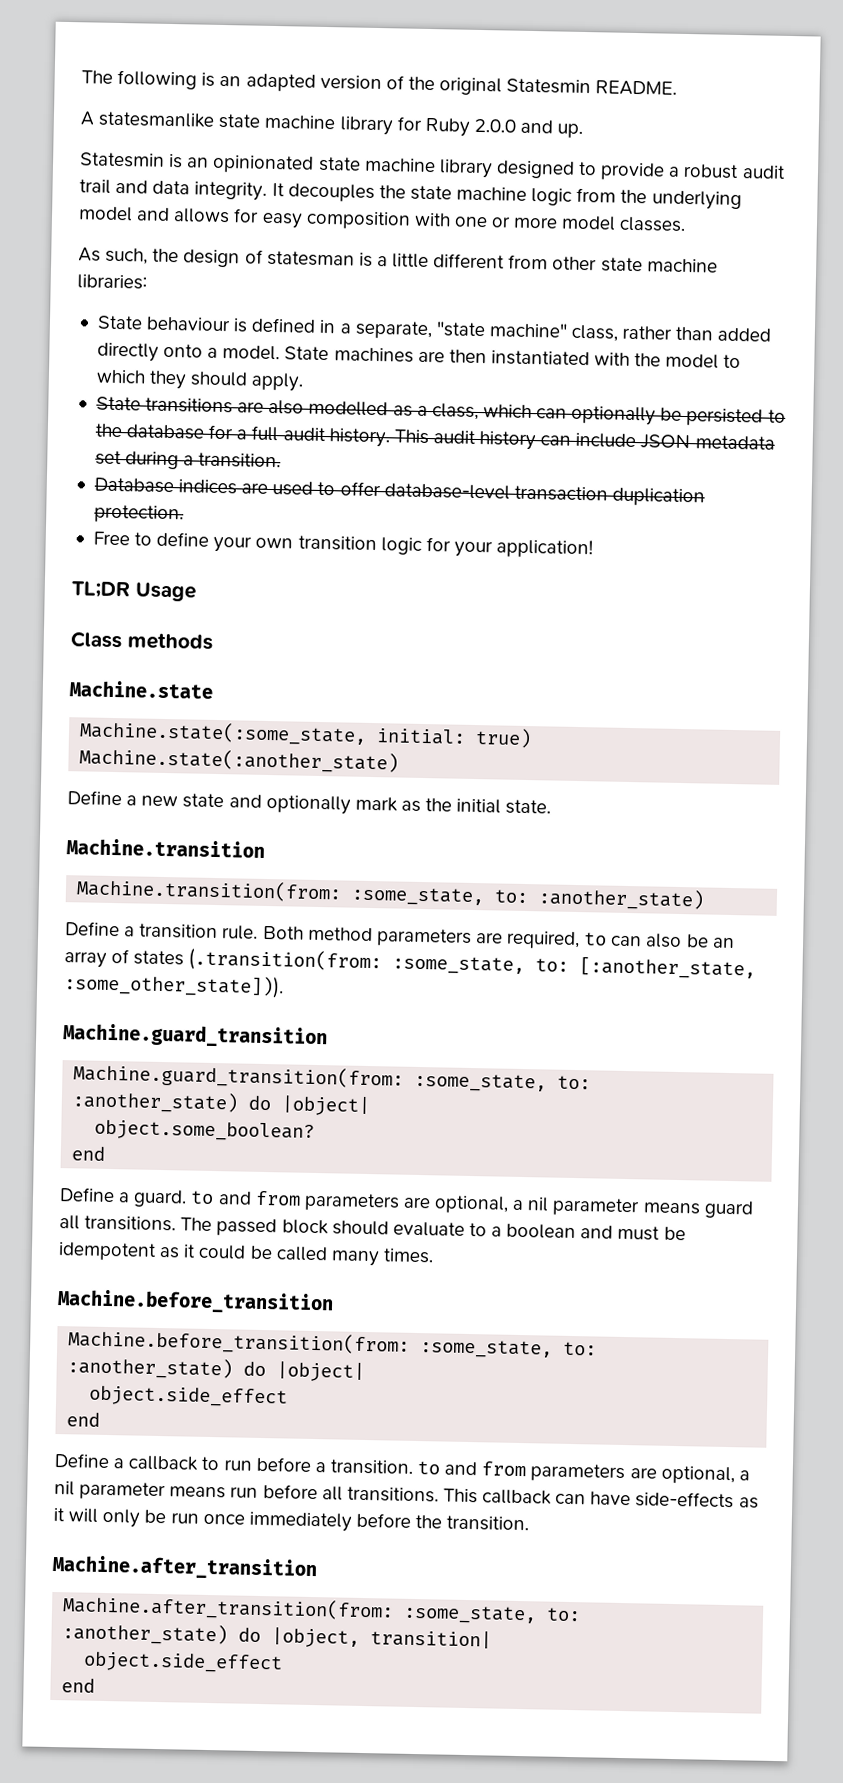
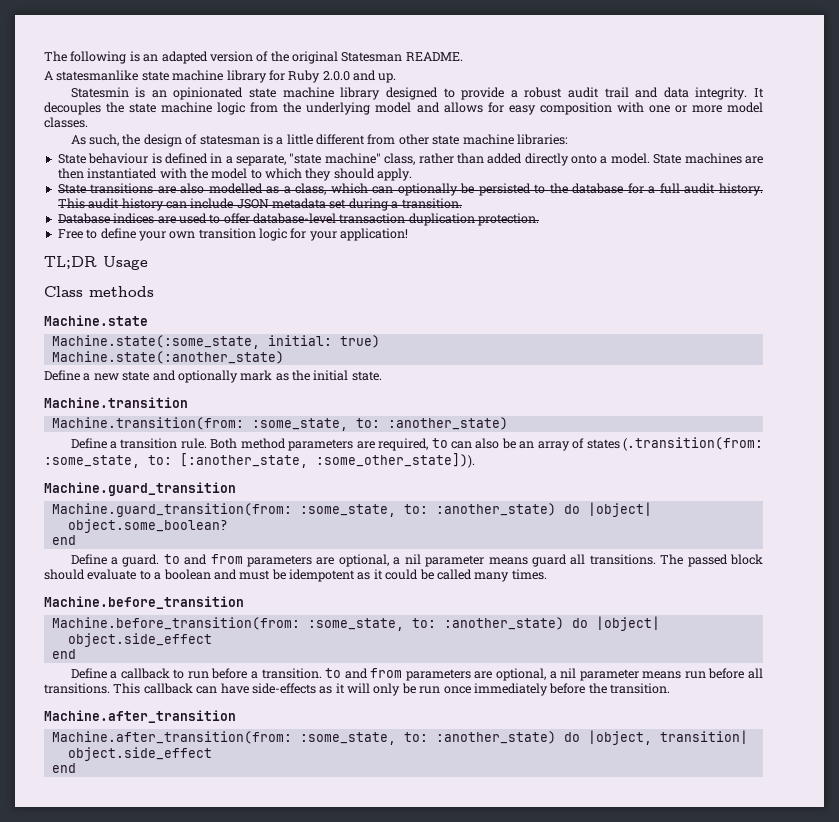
[506,78,592,95] Statesmin -> [341,52,403,62] Statesman

